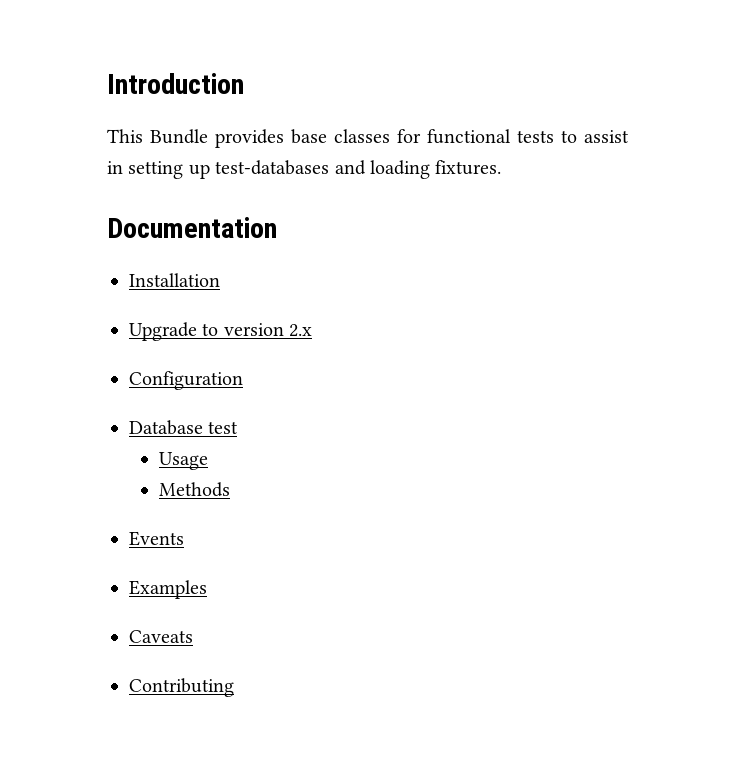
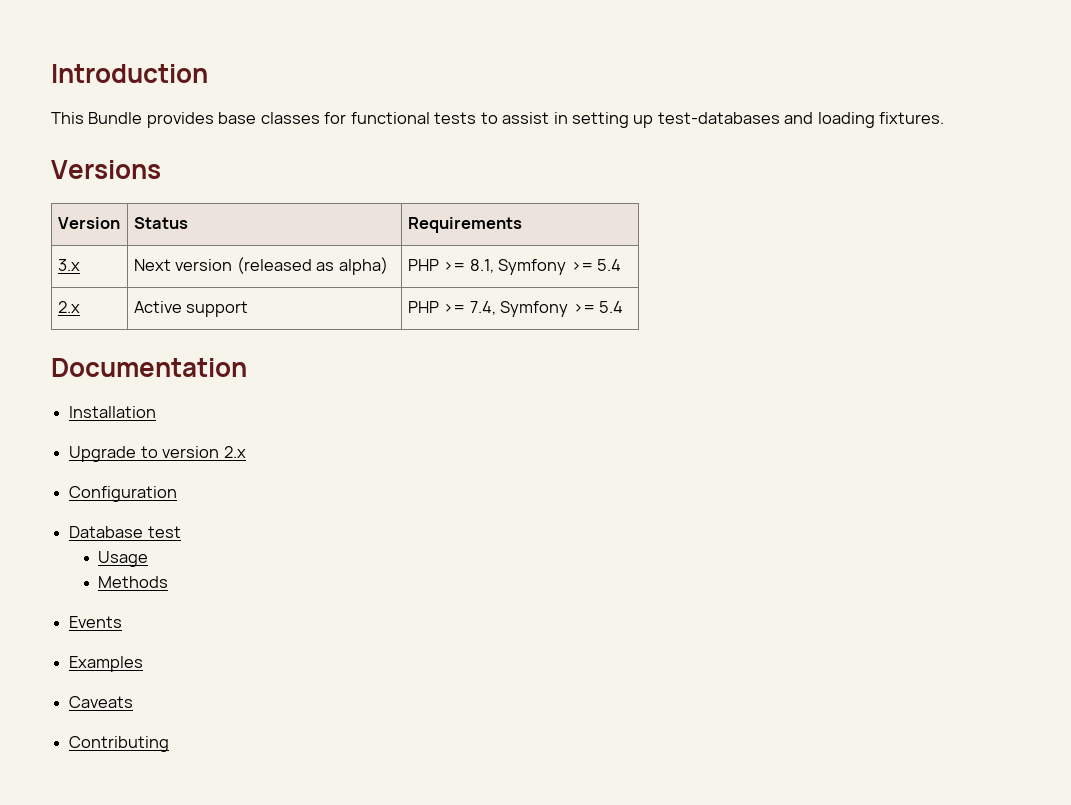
(502, 167) none -> [51,160,161,179] [57,217,120,229] [133,217,188,229] [407,217,522,233] [57,259,80,271] [133,257,388,275] [407,259,622,275] [57,301,80,313] [133,301,249,317] [407,301,624,317] // Versions // Version | Status | Requirements // 3.x | Next version (released as alpha) | PHP >= 8.1, Symfony >= 5.4 // 2.x | Active support | PHP >= 7.4, Symfony >= 5.4

